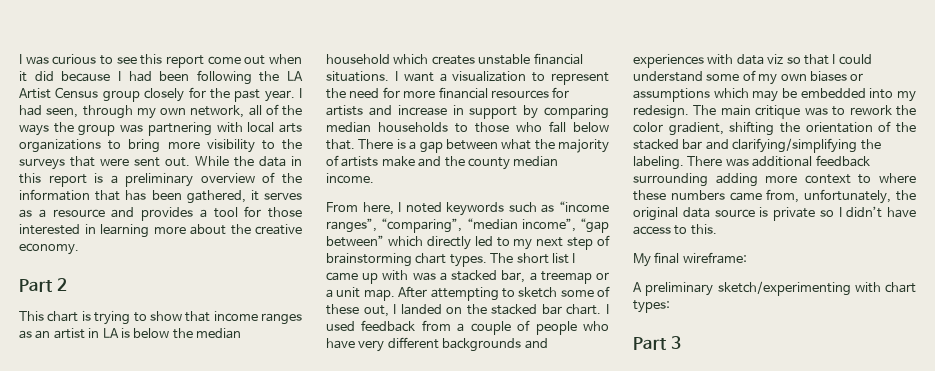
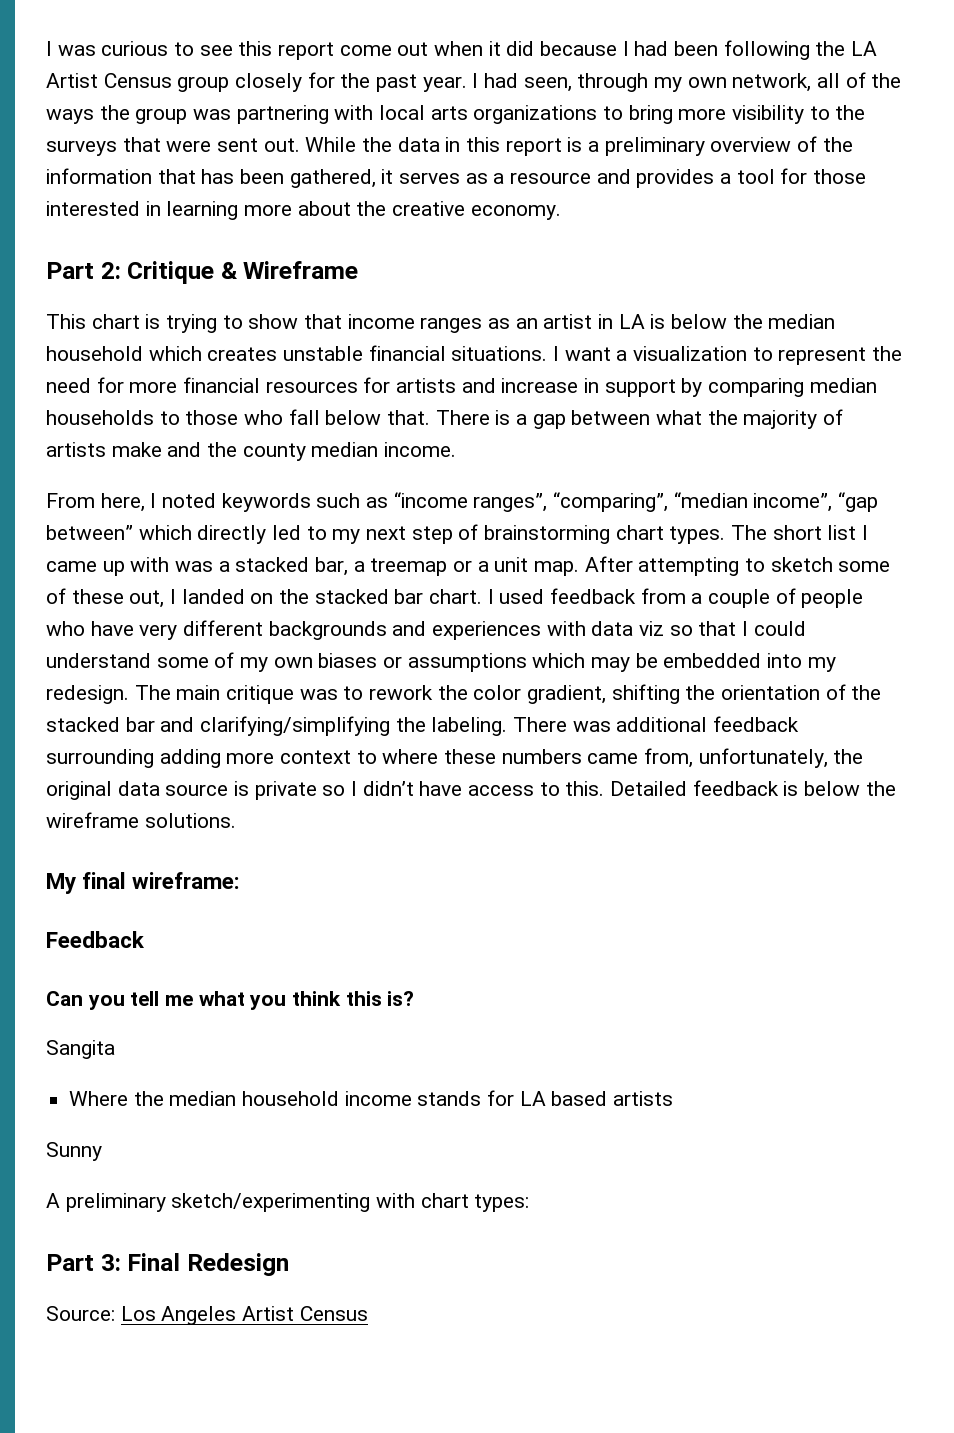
[56,278,67,291] 2 -> [100,261,359,284] 2: Critique & Wireframe
[633,252,747,267] // My final wireframe: -> [610,780,896,796] [46,812,236,828] [46,872,241,894] [46,931,145,948] [46,991,415,1010] [46,1040,115,1059] [69,1090,674,1106] [46,1142,102,1161] Detailed feedback is below the wireframe solutions. // My final wireframe: // Feedback // Can you tell me what you think this is? // Sangita // Where the median household income stands for LA based artists // Sunny
[670,336,681,349] 3 -> [100,1253,289,1276] [46,1306,368,1325] 3: Final Redesign // Source: Los Angeles Artist Census

